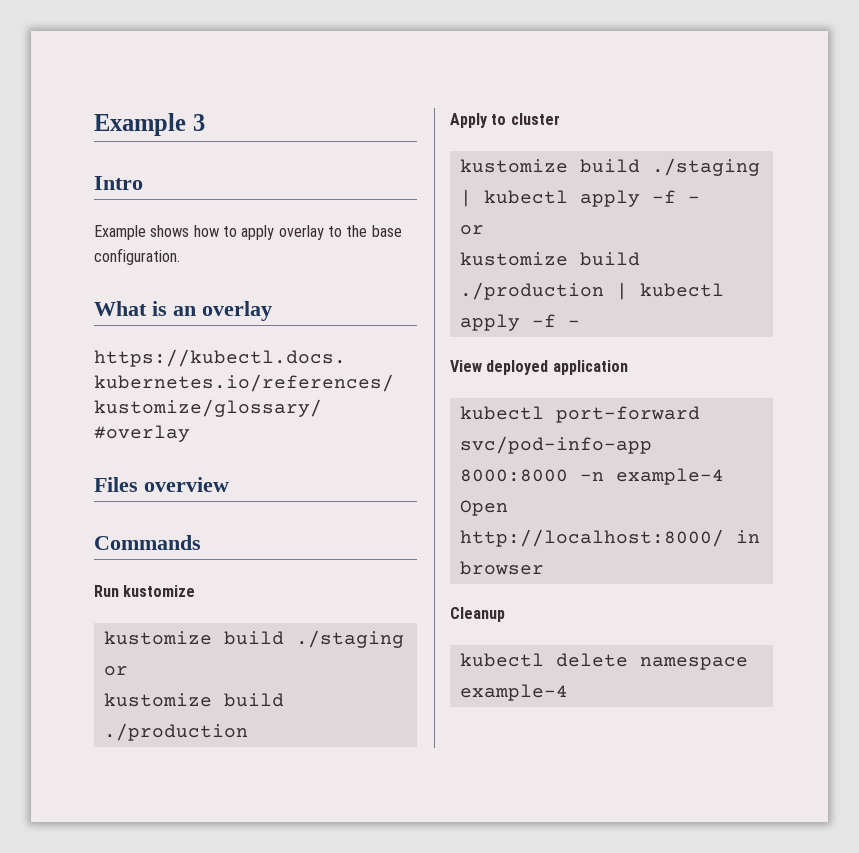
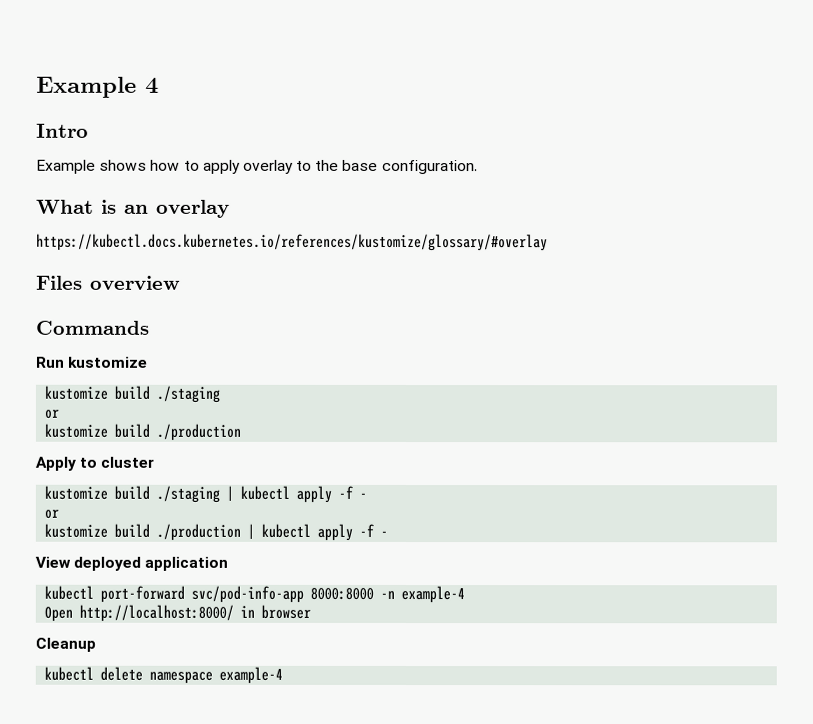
[94,113,205,136] Example 3 -> [36,76,159,98] Example 4

